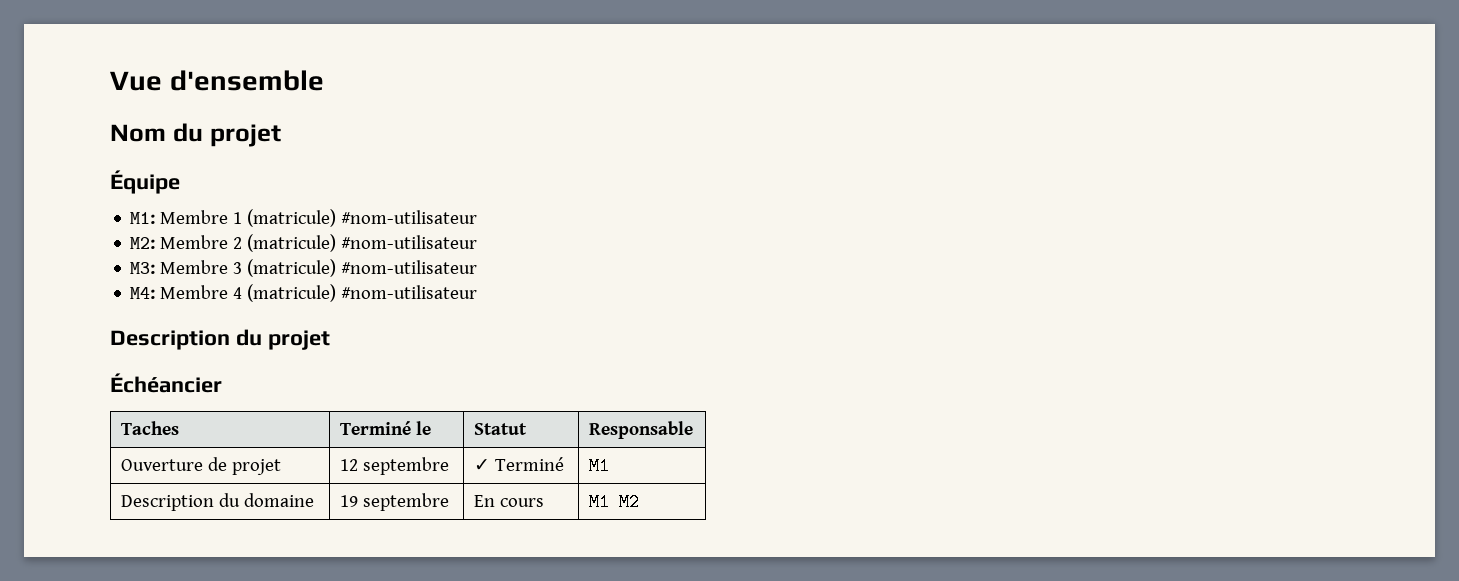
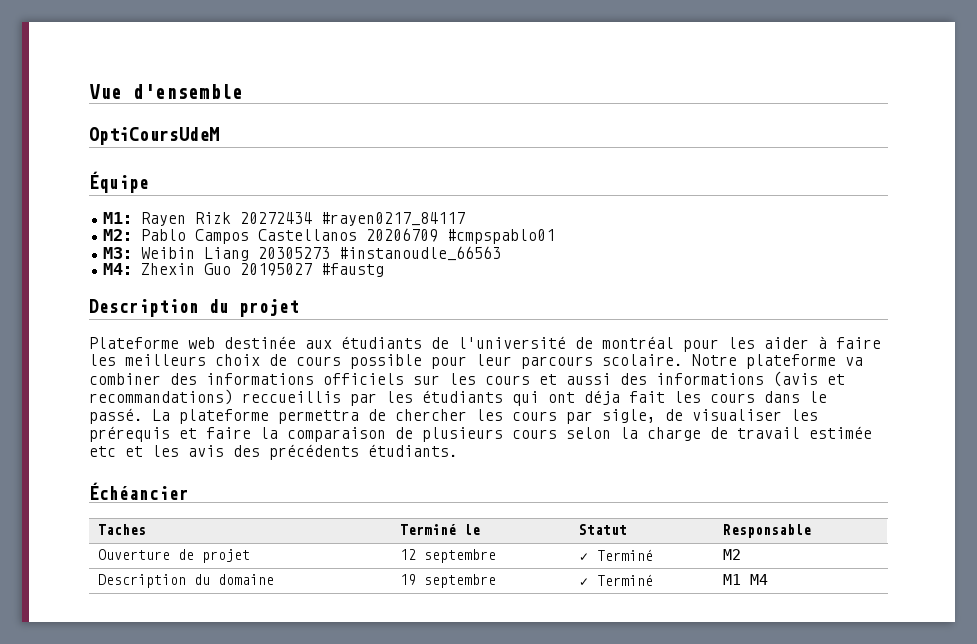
[110,123,281,147] Nom du projet -> [89,127,219,145] OptiCoursUdeM
[160,209,478,227] [130,234,478,252] [130,259,478,277] [130,284,478,302] [110,329,330,350] Membre 1 (matricule) #nom-utilisateur // M2: Membre 2 (matricule) #nom-utilisateur // M3: Membre 3 (matricule) #nom-utilisateur // M4: Membre 4 (matricule) #nom-utilisateur // Description du projet -> [141,212,466,226] [103,228,556,244] [103,246,502,261] [103,263,385,277] [89,299,299,317] [89,336,881,352] [89,354,863,369] [89,371,845,387] [89,389,827,406] [89,408,818,424] [89,426,872,442] [89,444,458,460] Rayen Rizk 20272434 #rayen0217_84117 // M2: Pablo Campos Castellanos 20206709 #cmpspablo01 // M3: Weibin Liang 20305273 #instanoudle_66563 // M4: Zhexin Guo 20195027 #faustg // Description du projet // Plateforme web destinée aux étudiants de l'université de montréal pour les aider à faire les meilleurs choix de cours possible pour leur parcours scolaire. Notre plateforme va combiner des informations officiels sur les cours et aussi des informations (avis et recommandations) reccueillis par les étudiants qui ont déja fait les cours dans le passé. La plateforme permettra de chercher les cours par sigle, de visualiser les prérequis et faire la comparaison de plusieurs cours selon la charge de travail estimée etc et les avis des précédents étudiants.
[589,457,610,475] M1 -> [722,549,741,560] M2
[474,495,545,507] [589,493,640,511] En cours | M1 M2 -> [578,574,653,586] [722,574,768,585] ✓ Terminé | M1 M4

